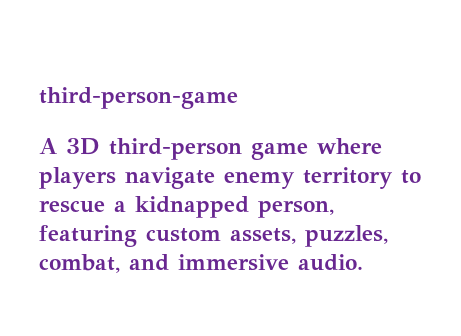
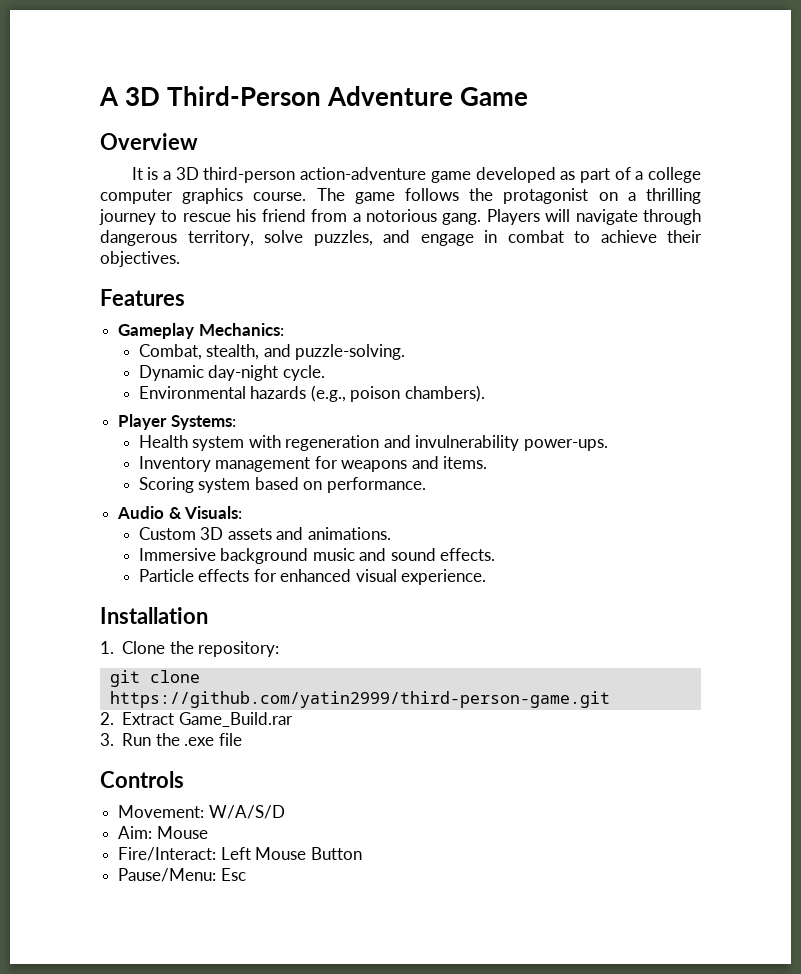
[39,87,238,109] third-person-game // -> (99, 96) none
[109,138,382,160] [39,167,421,189] [39,196,334,218] [39,225,388,247] [39,254,363,273] third-person game where players navigate enemy territory to rescue a kidnapped person, featuring custom assets, puzzles, combat, and immersive audio. -> [167,86,529,106] [100,133,198,150] [131,167,701,183] [100,188,702,204] [99,209,701,225] [100,230,702,246] [100,251,180,267] [100,289,185,306] [118,323,284,339] [138,344,406,360] [138,365,325,381] [138,385,485,402] [118,414,236,430] [138,435,608,451] [138,456,488,472] [138,477,426,493] [117,506,243,519] [138,527,391,540] [138,548,496,564] [138,569,487,585] [100,607,208,624] [100,641,280,657] [109,670,200,687] [109,691,610,708] [100,712,293,727] [100,733,242,746] [100,771,184,788] [118,805,285,819] [118,826,208,839] [118,847,362,861] [118,868,246,882] Third-Person Adventure Game // Overview // It is a 3D third-person action-adventure game developed as part of a college computer graphics course. The game follows the protagonist on a thrilling journey to rescue his friend from a notorious gang. Players will navigate through dangerous territory, solve puzzles, and engage in combat to achieve their objectives. // Features // Gameplay Mechanics: // Combat, stealth, and puzzle-solving. // Dynamic day-night cycle. // Environmental hazards (e.g., poison chambers). // Player Systems: // Health system with regeneration and invulnerability power-ups. // Inventory management for weapons and items. // Scoring system based on performance. // Audio & Visuals: // Custom 3D assets and animations. // Immersive background music and sound effects. // Particle effects for enhanced visual experience. // Installation // 1. Clone the repository: // git clone https://github.com/yatin2999/third-person-game.git // 2. Extract Game_Build.rar // 3. Run the .exe file // Controls // Movement: W/A/S/D // Aim: Mouse // Fire/Interact: Left Mouse Button // Pause/Menu: Esc

